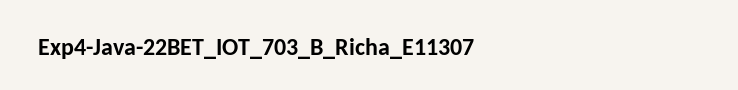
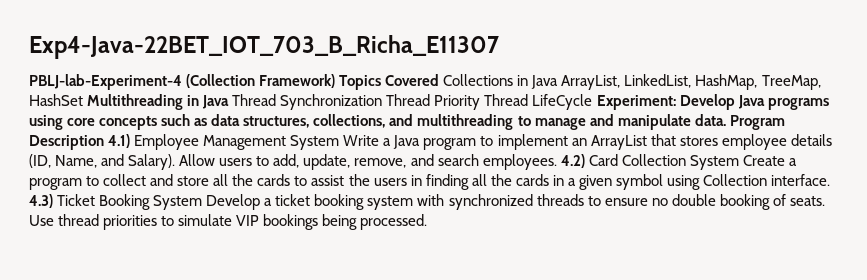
(474, 48) none -> [29,74,821,90] [29,94,829,110] [29,114,785,130] [29,134,832,150] [29,154,797,170] [29,174,831,190] [29,194,825,210] [29,214,428,230] // PBLJ-lab-Experiment-4 (Collection Framework) Topics Covered Collections in Java ArrayList, LinkedList, HashMap, TreeMap, HashSet Multithreading in Java Thread Synchronization Thread Priority Thread LifeCycle Experiment: Develop Java programs using core concepts such as data structures, collections, and multithreading to manage and manipulate data. Program Description 4.1) Employee Management System Write a Java program to implement an ArrayList that stores employee details (ID, Name, and Salary). Allow users to add, update, remove, and search employees. 4.2) Card Collection System Create a program to collect and store all the cards to assist the users in finding all the cards in a given symbol using Collection interface. 4.3) Ticket Booking System Develop a ticket booking system with synchronized threads to ensure no double booking of seats. Use thread priorities to simulate VIP bookings being processed.

